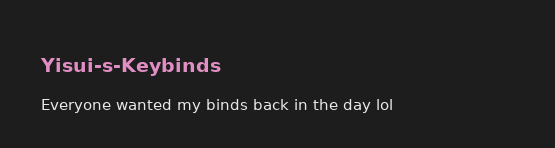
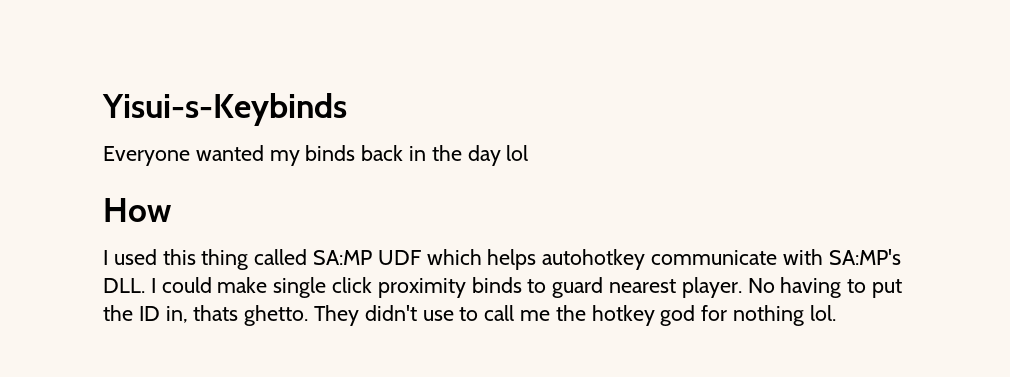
(393, 104) none -> [103,198,171,222] [103,249,901,270] [103,277,903,298] [103,305,836,326] // How // I used this thing called SA:MP UDF which helps autohotkey communicate with SA:MP's DLL. I could make single click proximity binds to guard nearest player. No having to put the ID in, thats ghetto. They didn't use to call me the hotkey god for nothing lol.

